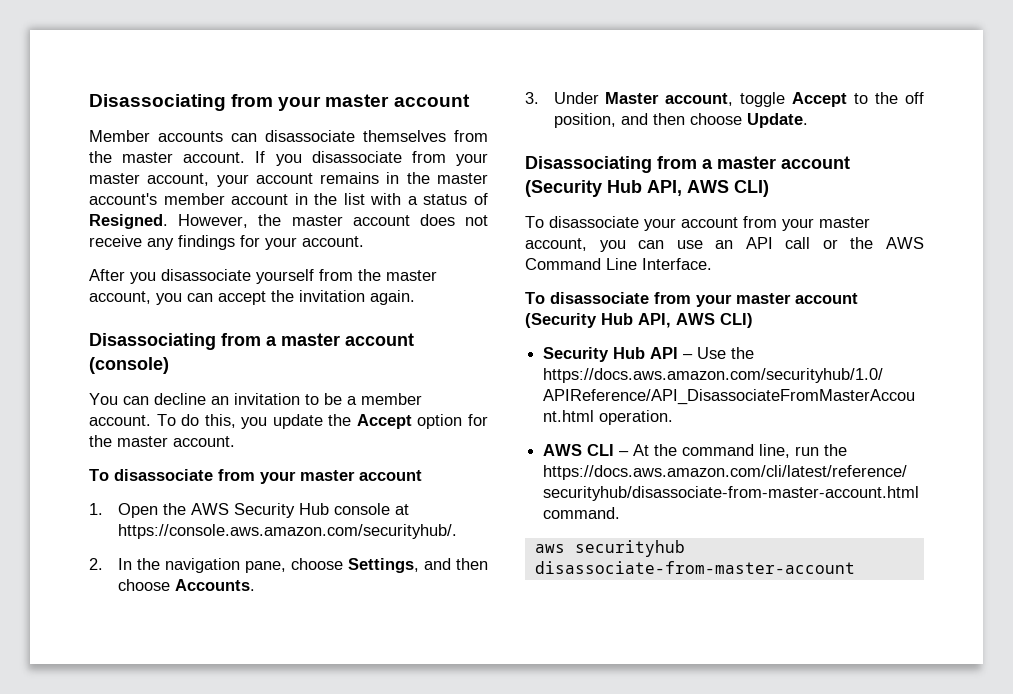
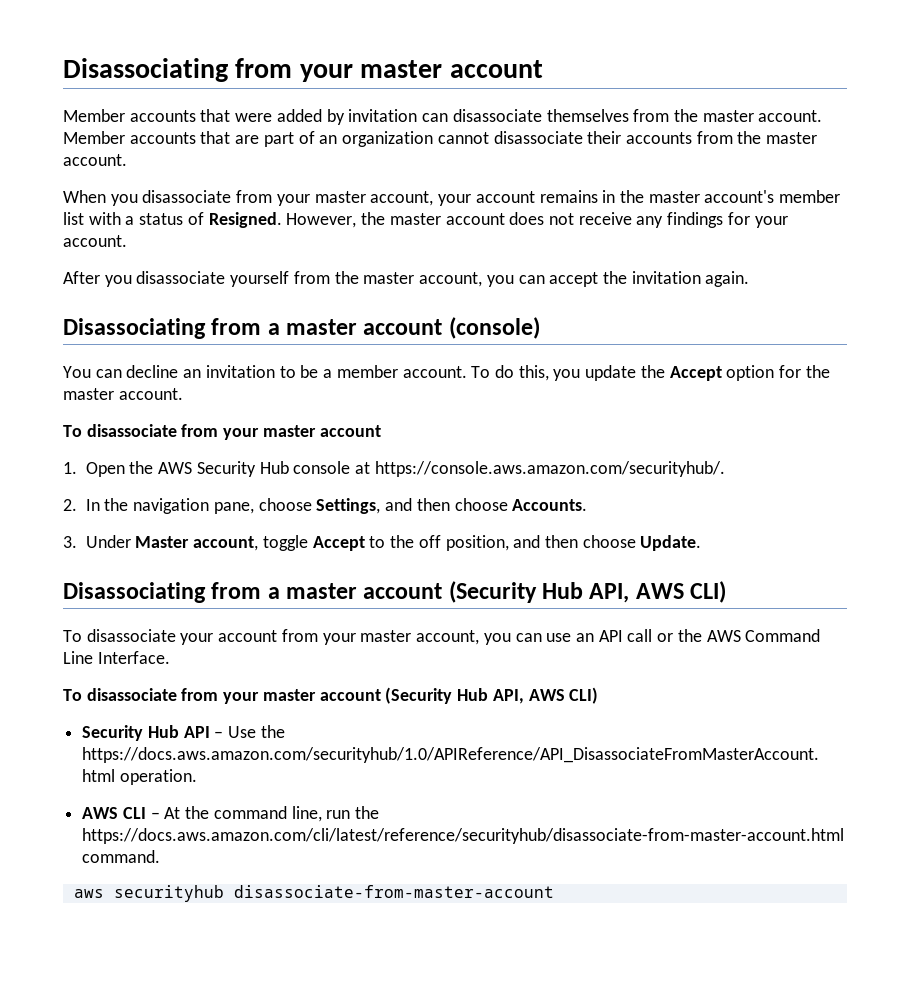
(223, 136) none -> [200,109,418,125] that were added by invitation
[255,151,266,163] If -> [63,131,818,147] [63,154,127,166] [63,190,106,203] Member accounts that are part of an organization cannot disassociate their accounts from the master account. // When
[231,193,338,205] account in the -> (841, 196) none

